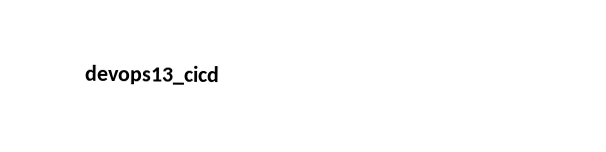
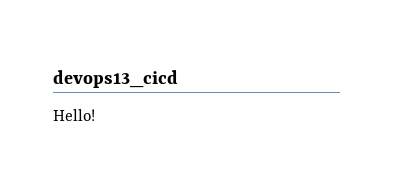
(220, 75) none -> [53,109,95,121] // Hello!

